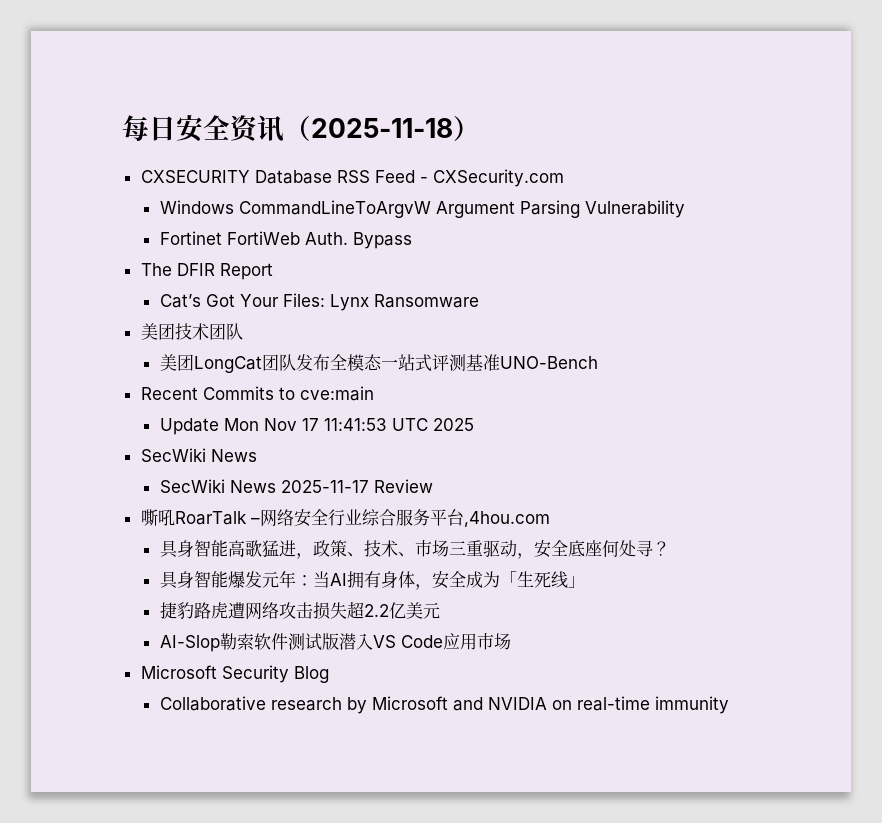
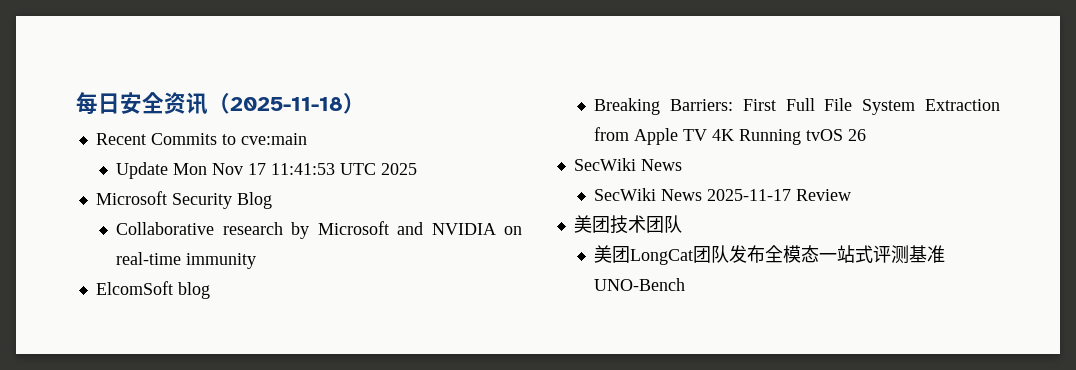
[140,169,564,187] [159,200,685,218] [159,231,412,249] [140,263,273,280] [159,293,479,311] CXSECURITY Database RSS Feed - CXSecurity.com // Windows CommandLineToArgvW Argument Parsing Vulnerability // Fortinet FortiWeb Auth. Bypass // The DFIR Report // Cat’s Got Your Files: Lynx Ransomware -> [95,133,307,145] [115,162,417,179] [95,191,272,209] [115,221,522,239] [115,252,256,269] [95,281,210,299] [593,98,1000,115] [593,127,866,145] [573,158,682,171] [593,188,851,201] Recent Commits to cve:main // Update Mon Nov 17 11:41:53 UTC 2025 // Microsoft Security Blog // Collaborative research by Microsoft and NVIDIA on real-time immunity // ElcomSoft blog // Breaking Barriers: First Full File System Extraction from Apple TV 4K Running tvOS 26 // SecWiki News // SecWiki News 2025-11-17 Review
[140,386,374,401] [159,418,474,435] [140,448,257,462] [159,479,433,493] [140,509,550,527] [159,540,670,559] [159,570,585,590] [159,601,440,620] [159,633,511,652] [140,665,329,683] [159,696,729,714] // Recent Commits to cve:main // Update Mon Nov 17 11:41:53 UTC 2025 // SecWiki News // SecWiki News 2025-11-17 Review // 嘶吼RoarTalk –网络安全行业综合服务平台,4hou.com // 具身智能高歌猛进，政策、技术、市场三重驱动，安全底座何处寻？ // 具身智能爆发元年：当AI拥有身体，安全成为「生死线」 // 捷豹路虎遭网络攻击损失超2.2亿美元 // AI-Slop勒索软件测试版潜入VS Code应用市场 // Microsoft Security Blog // Collaborative research by Microsoft and NVIDIA on real-time immunity -> (685, 284) none

